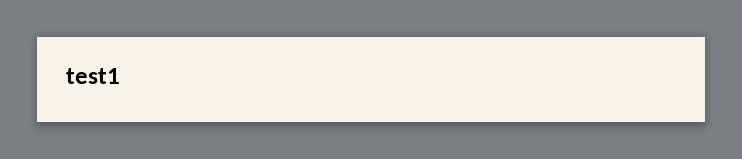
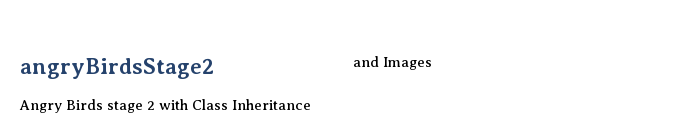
[66,68,120,84] test1 -> [20,58,214,79] [19,99,311,113] [353,56,432,70] angryBirdsStage2 // Angry Birds stage 2 with Class Inheritance and Images

